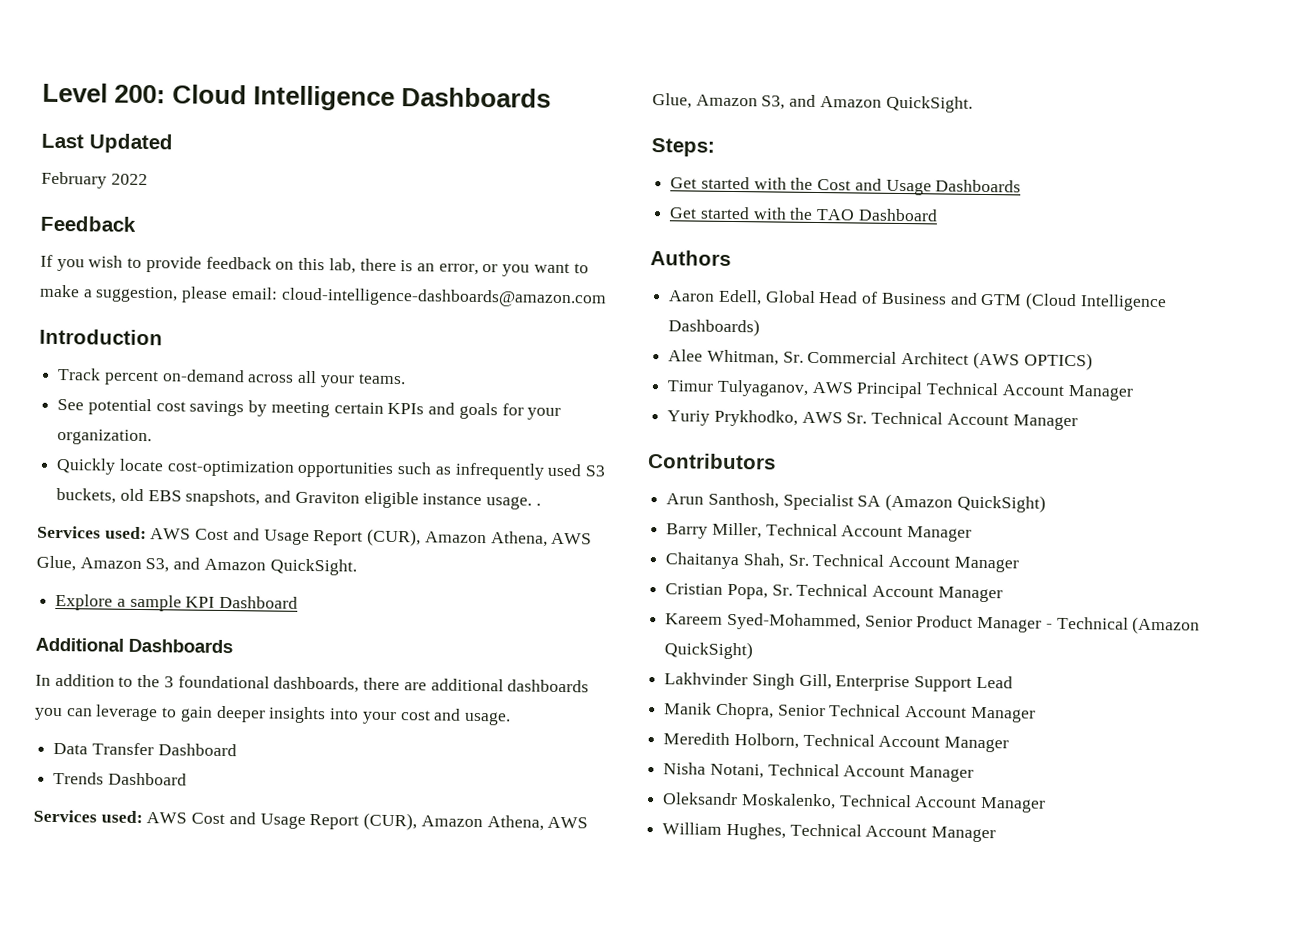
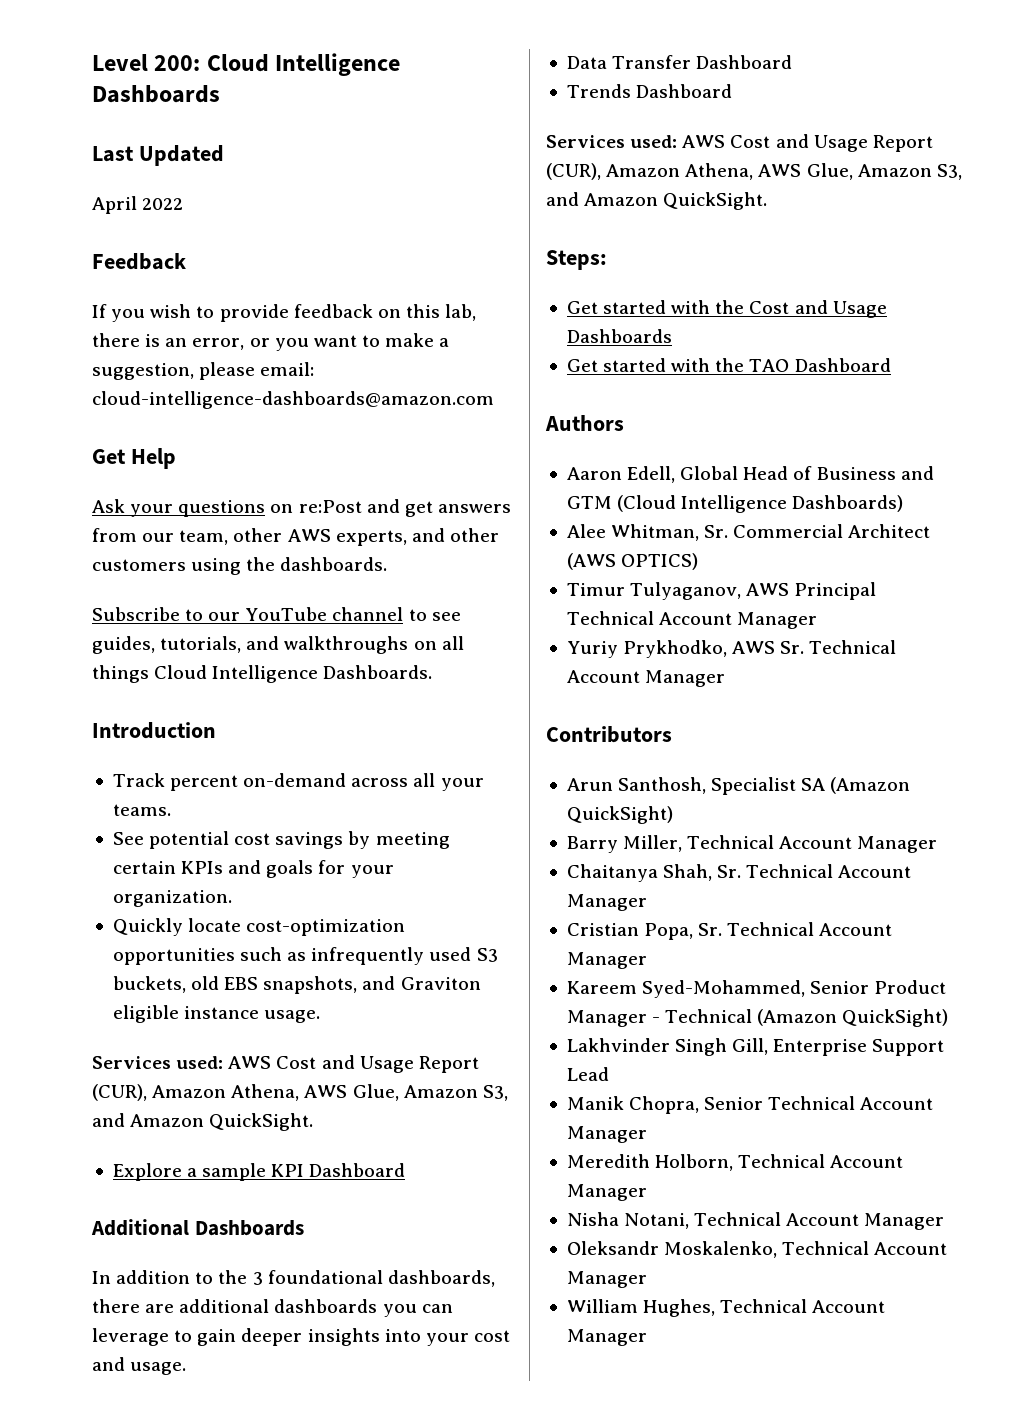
[41,171,107,189] February -> [92,196,137,214] April
(607, 297) none -> [92,448,176,469] [92,499,511,517] [92,528,499,546] [92,557,388,575] [92,607,461,621] [92,636,464,654] [92,665,433,683] // Get Help // Ask your questions on re:Post and get answers from our team, other AWS experts, and other customers using the dashboards. // Subscribe to our YouTube channel to see guides, tutorials, and walkthroughs on all things Cloud Intelligence Dashboards.
[535,503,541,506] . -> (321, 1016) none

